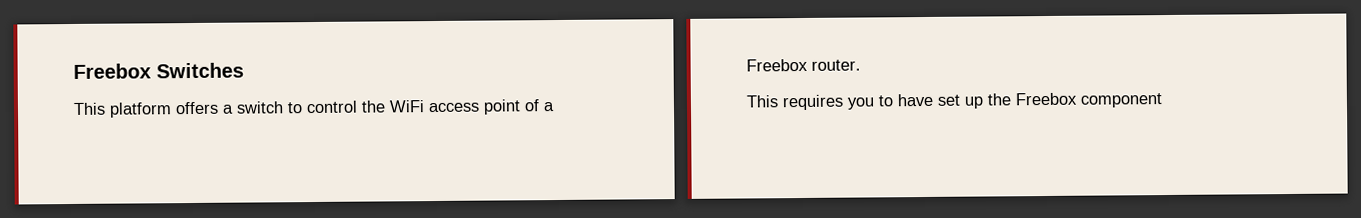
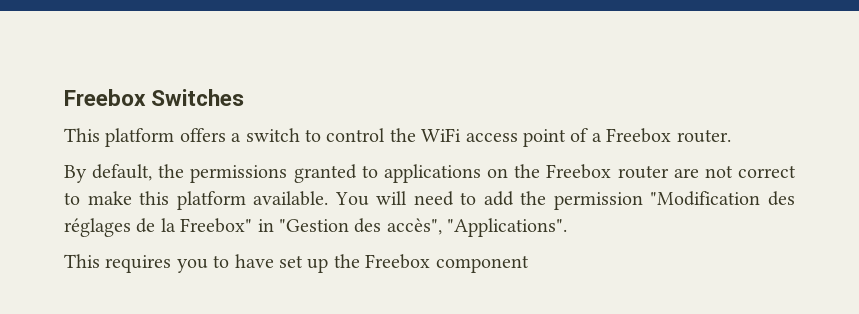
(861, 65) none -> [64,164,796,183] [64,191,795,210] [64,218,568,237] // By default, the permissions granted to applications on the Freebox router are not correct to make this platform available. You will need to add the permission "Modification des réglages de la Freebox" in "Gestion des accès", "Applications".

